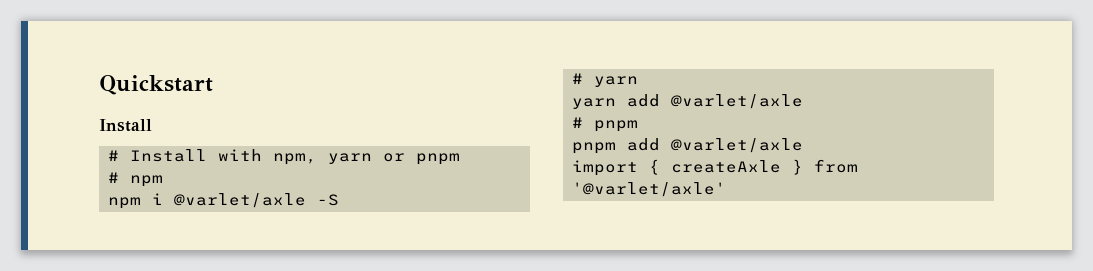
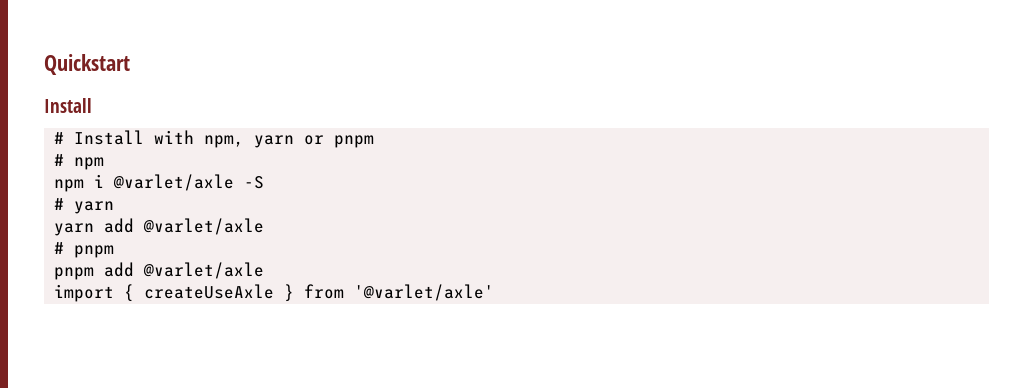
[671,160,781,173] createAxle -> [144,284,275,299] createUseAxle

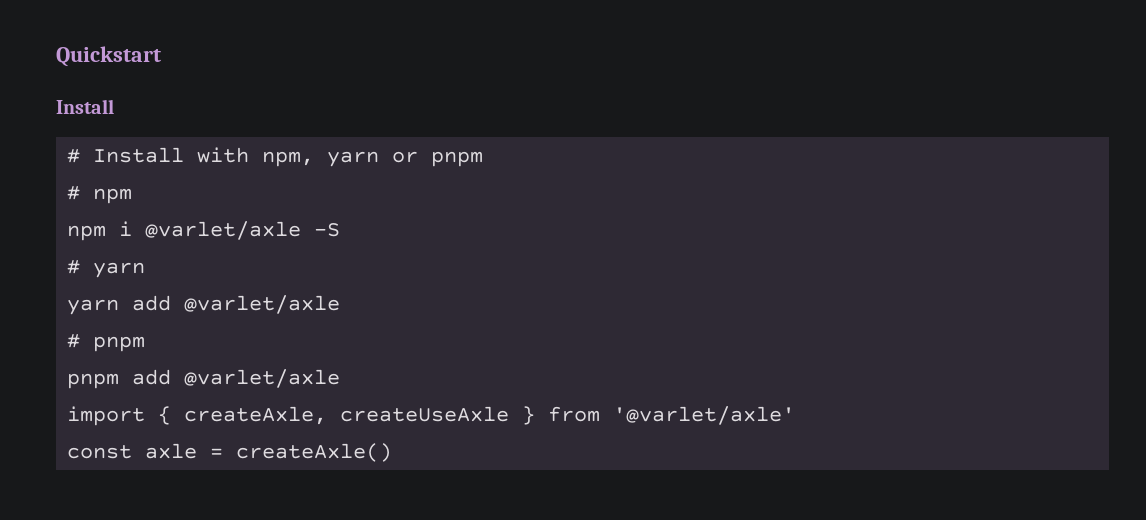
(135, 293) none -> [184,406,328,425] createAxle,
(495, 292) none -> [67,443,393,462] // const axle = createAxle()

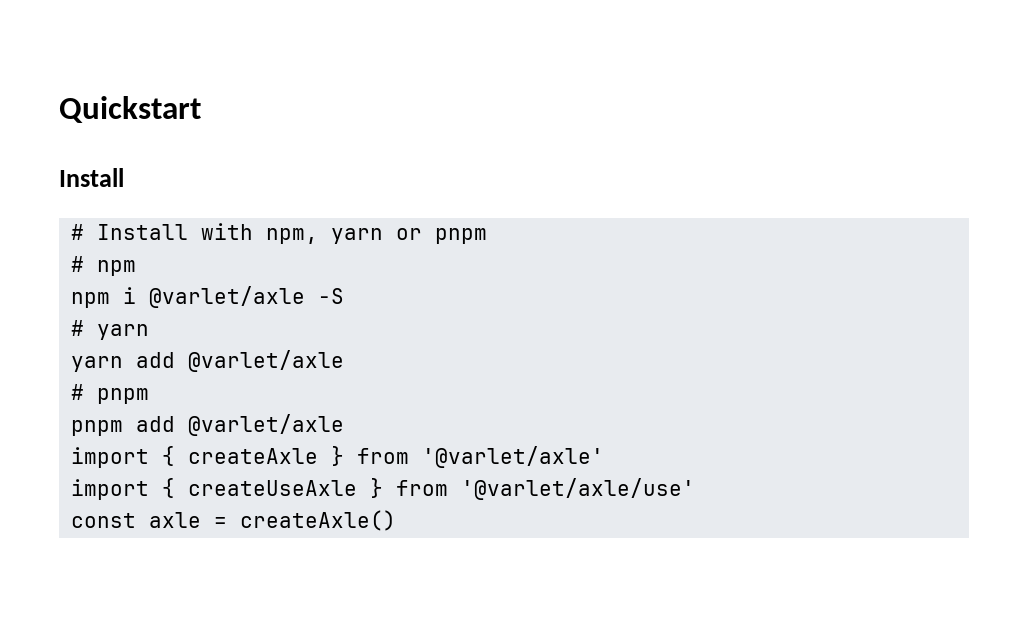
[184,406,328,425] createAxle, -> [188,446,605,468] [71,478,176,500] createAxle } from '@varlet/axle' // import {
[613,406,796,425] '@varlet/axle' -> [461,478,696,500] '@varlet/axle/use'

